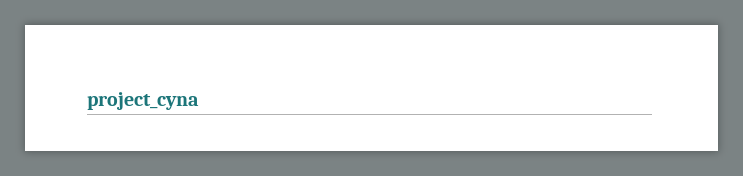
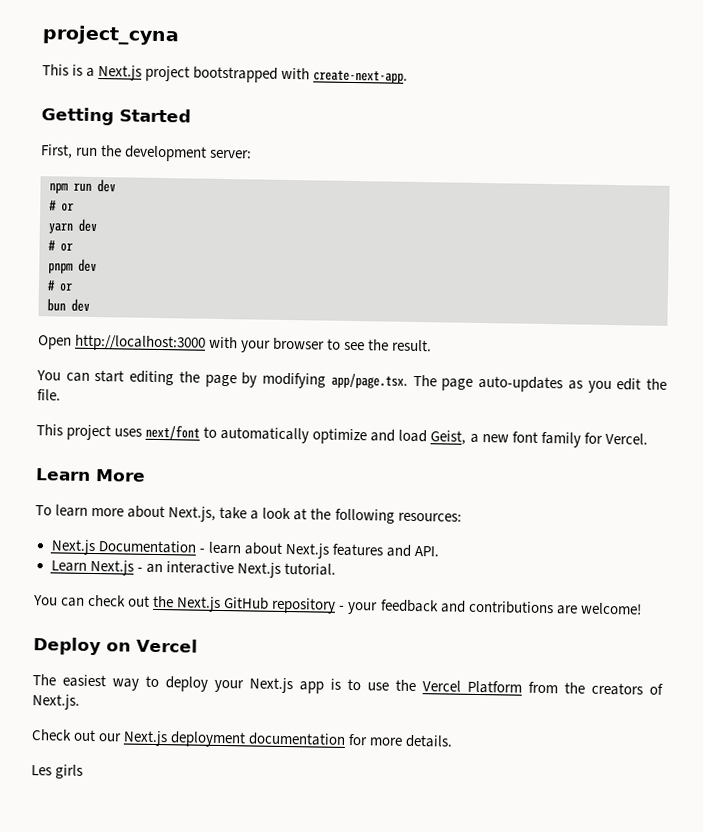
(199, 101) none -> [42,64,409,84] [41,107,191,126] [40,144,253,162] [49,179,116,194] [49,200,74,212] [48,218,98,234] [48,240,73,252] [48,258,97,274] [47,280,73,292] [47,298,90,312] [38,334,433,353] [36,370,668,394] [37,389,61,401] [36,424,648,448] [35,468,146,482] [35,504,462,524] [50,539,439,559] [50,559,336,578] [33,594,642,615] [33,637,198,656] [32,674,663,696] [32,694,80,710] [31,729,454,748] [31,764,84,779] // This is a Next.js project bootstrapped with create-next-app. // Getting Started // First, run the development server: // npm run dev // # or // yarn dev // # or // pnpm dev // # or // bun dev // Open http://localhost:3000 with your browser to see the result. // You can start editing the page by modifying app/page.tsx. The page auto-updates as you edit the file. // This project uses next/font to automatically optimize and load Geist, a new font family for Vercel. // Learn More // To learn more about Next.js, take a look at the following resources: // Next.js Documentation - learn about Next.js features and API. // Learn Next.js - an interactive Next.js tutorial. // You can check out the Next.js GitHub repository - your feedback and contributions are welcome! // Deploy on Vercel // The easiest way to deploy your Next.js app is to use the Vercel Platform from the creators of Next.js. // Check out our Next.js deployment documentation for more details. // Les girls

